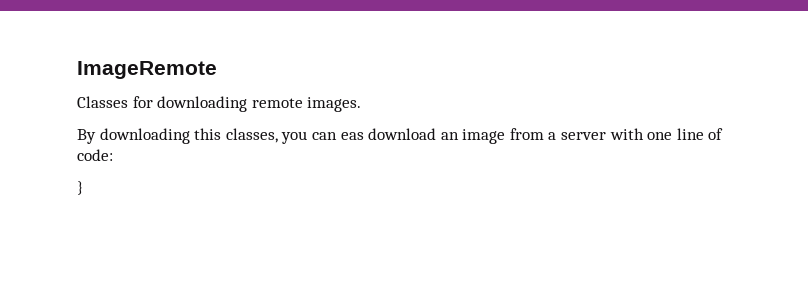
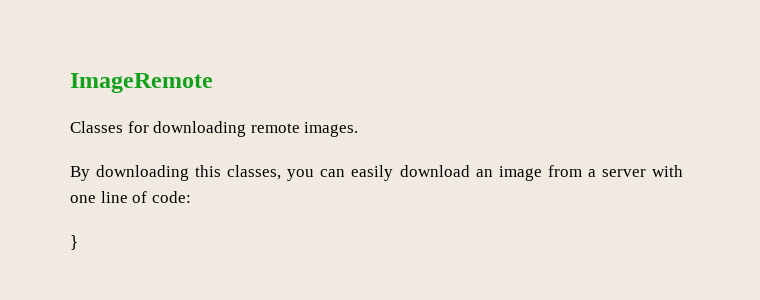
[340,132,364,140] eas -> [351,165,394,181] easily

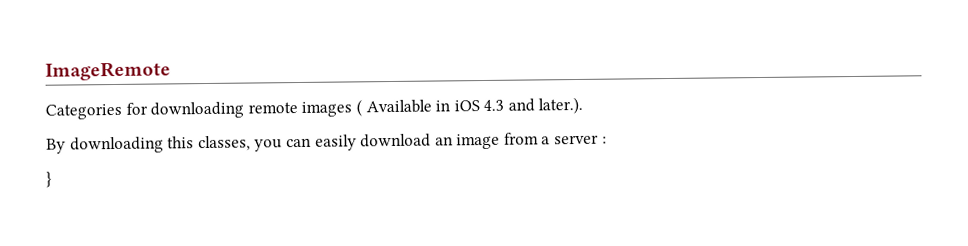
[70,121,123,133] Classes -> [45,103,122,120] Categories
[304,122,359,137] images. -> [301,96,584,117] images ( Available in iOS 4.3 and later.).
[652,165,684,177] [70,191,191,203] with one line of code: -> [601,136,607,144] :

